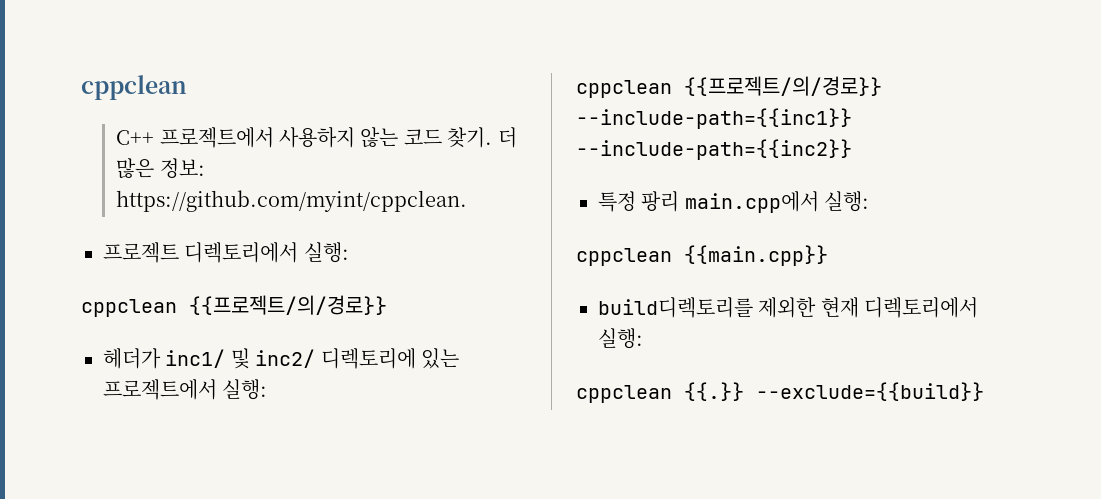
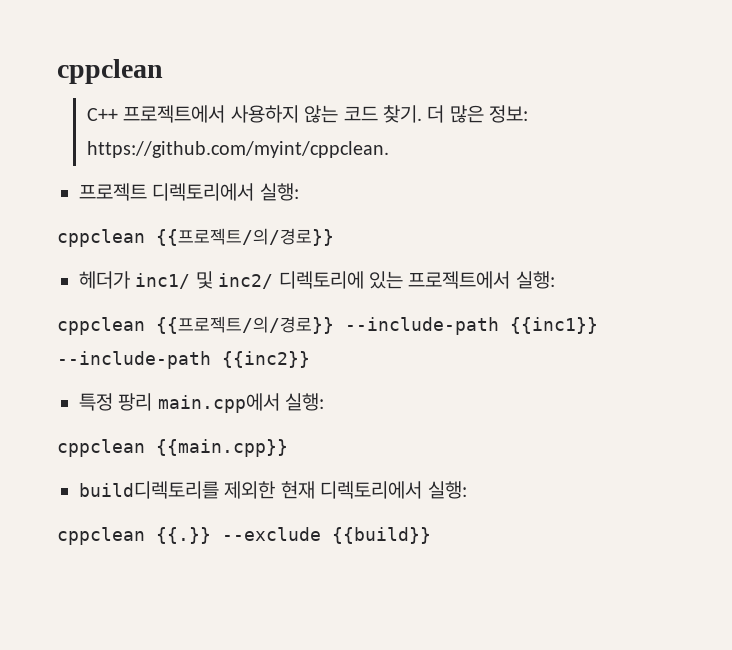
[576,108,852,129] [576,139,852,160] --include-path={{inc1}} --include-path={{inc2}} -> [345,317,598,335] [57,351,310,369] --include-path {{inc1}} --include-path {{inc2}}
[756,382,984,401] --exclude={{build}} -> [222,527,431,544] --exclude {{build}}

